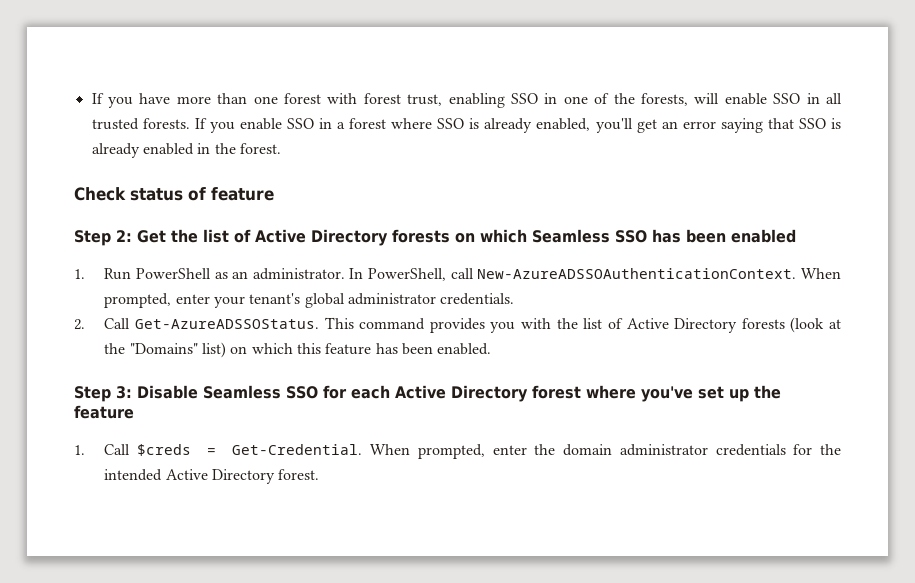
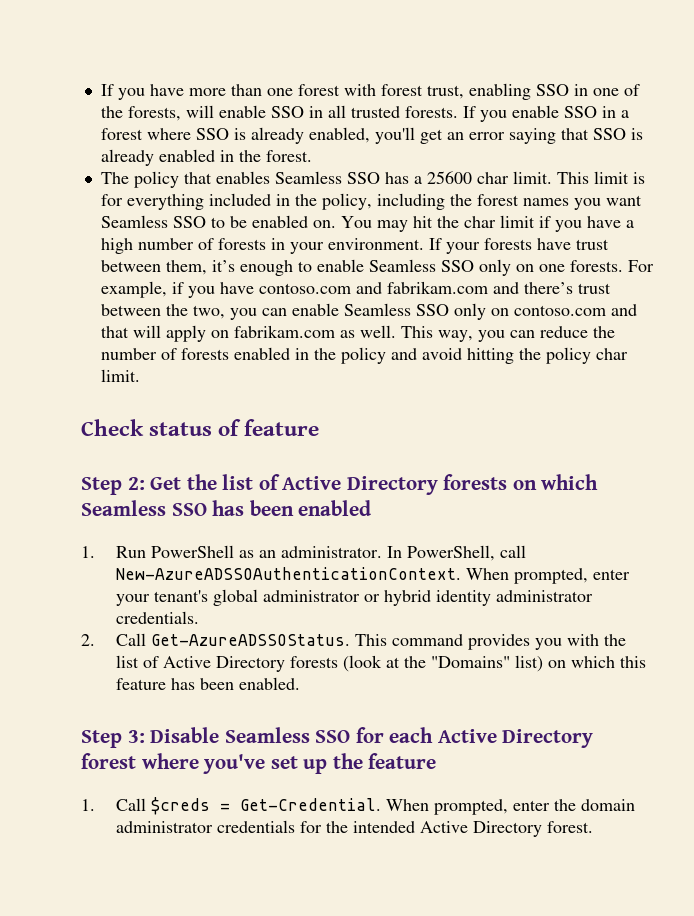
(281, 148) none -> [100,171,645,188] [100,193,642,210] [100,215,634,232] [100,238,609,254] [100,259,654,276] [100,281,611,298] [100,303,637,320] [100,325,615,342] [100,347,628,364] [100,369,140,382] // The policy that enables Seamless SSO has a 25600 char limit. This limit is for everything included in the policy, including the forest names you want Seamless SSO to be enabled on. You may hit the char limit if you have a high number of forests in your environment. If your forests have trust between them, it’s enough to enable Seamless SSO only on one forests. For example, if you have contoso.com and fabrikam.com and there’s trust between the two, you can enable Seamless SSO only on contoso.com and that will apply on fabrikam.com as well. This way, you can reduce the number of forests enabled in the policy and avoid hitting the policy char limit.
(436, 299) none -> [364,590,594,606] or hybrid identity administrator

